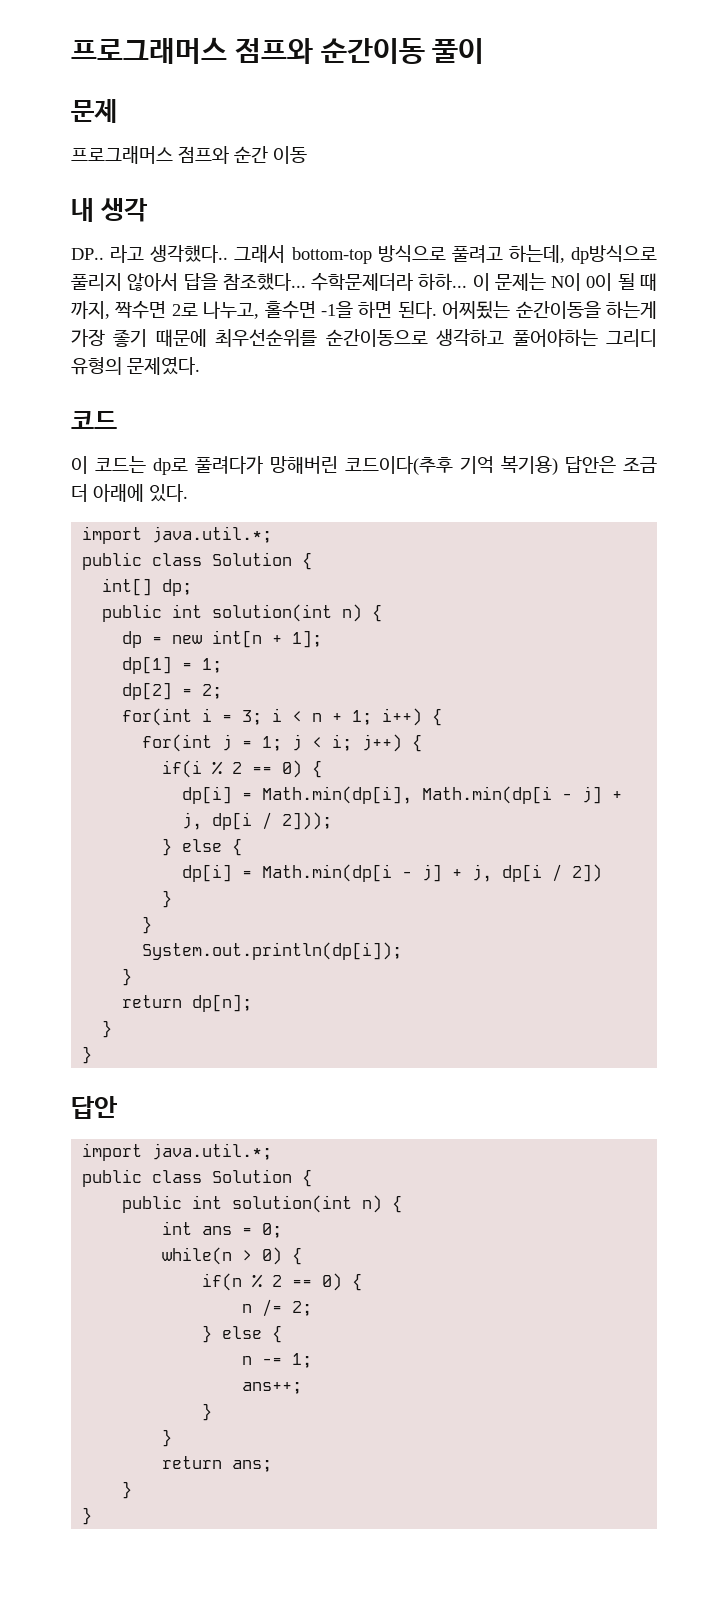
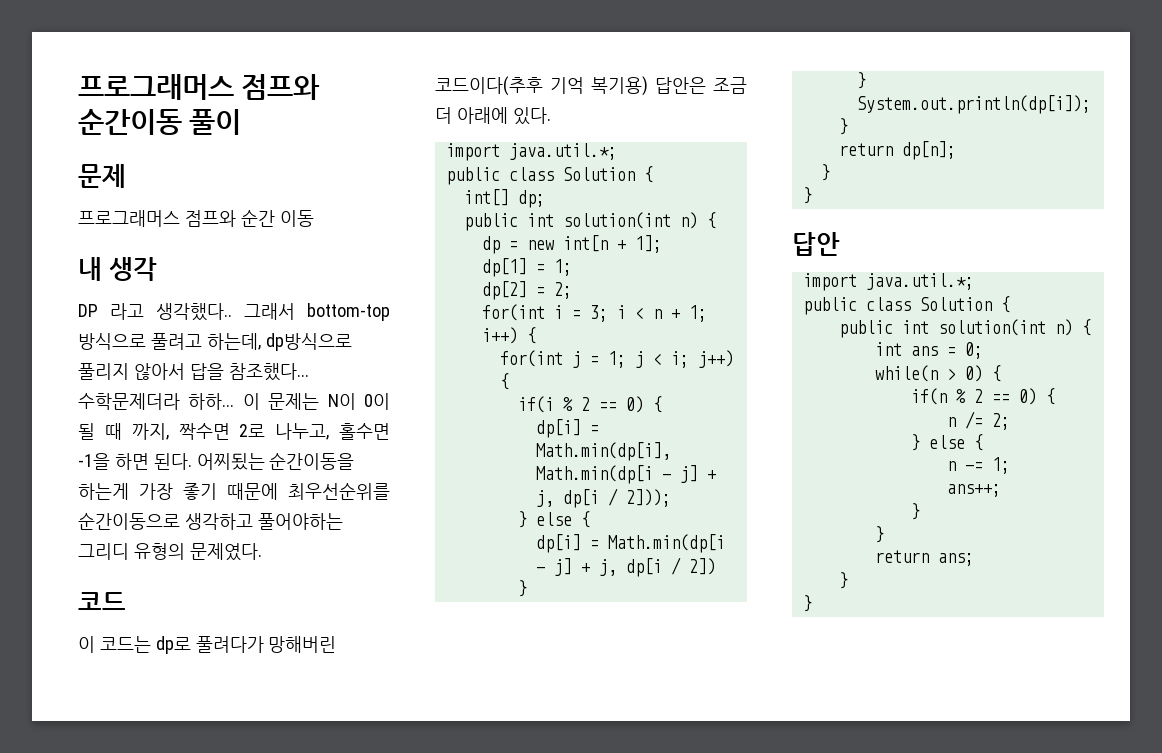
[71,248,104,260] DP.. -> [78,304,98,317] DP

